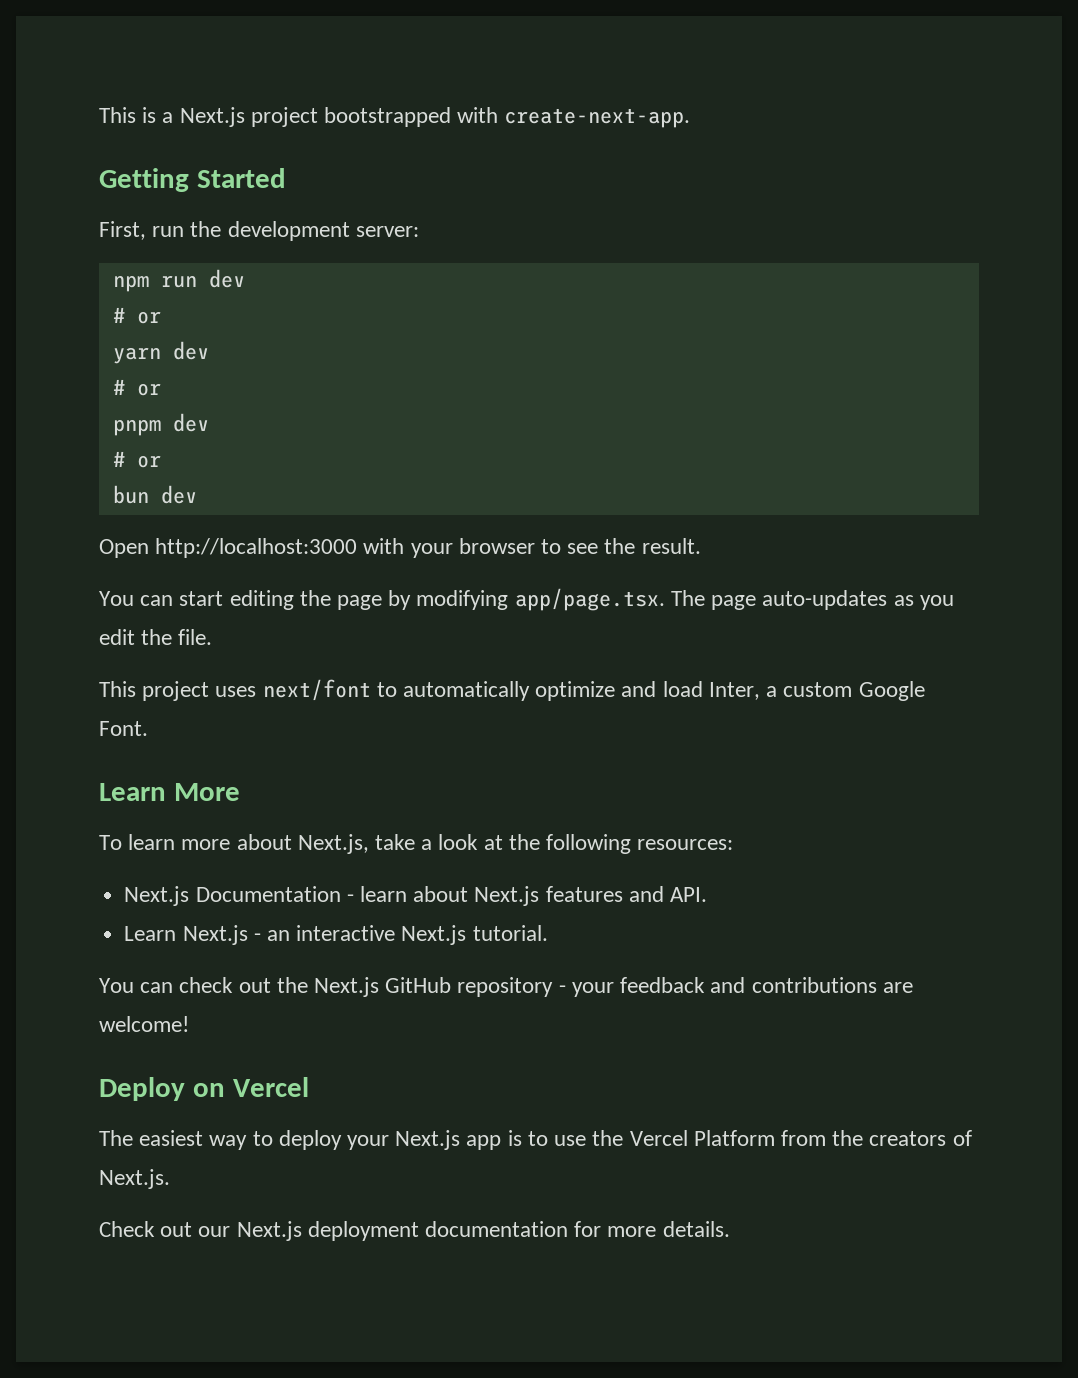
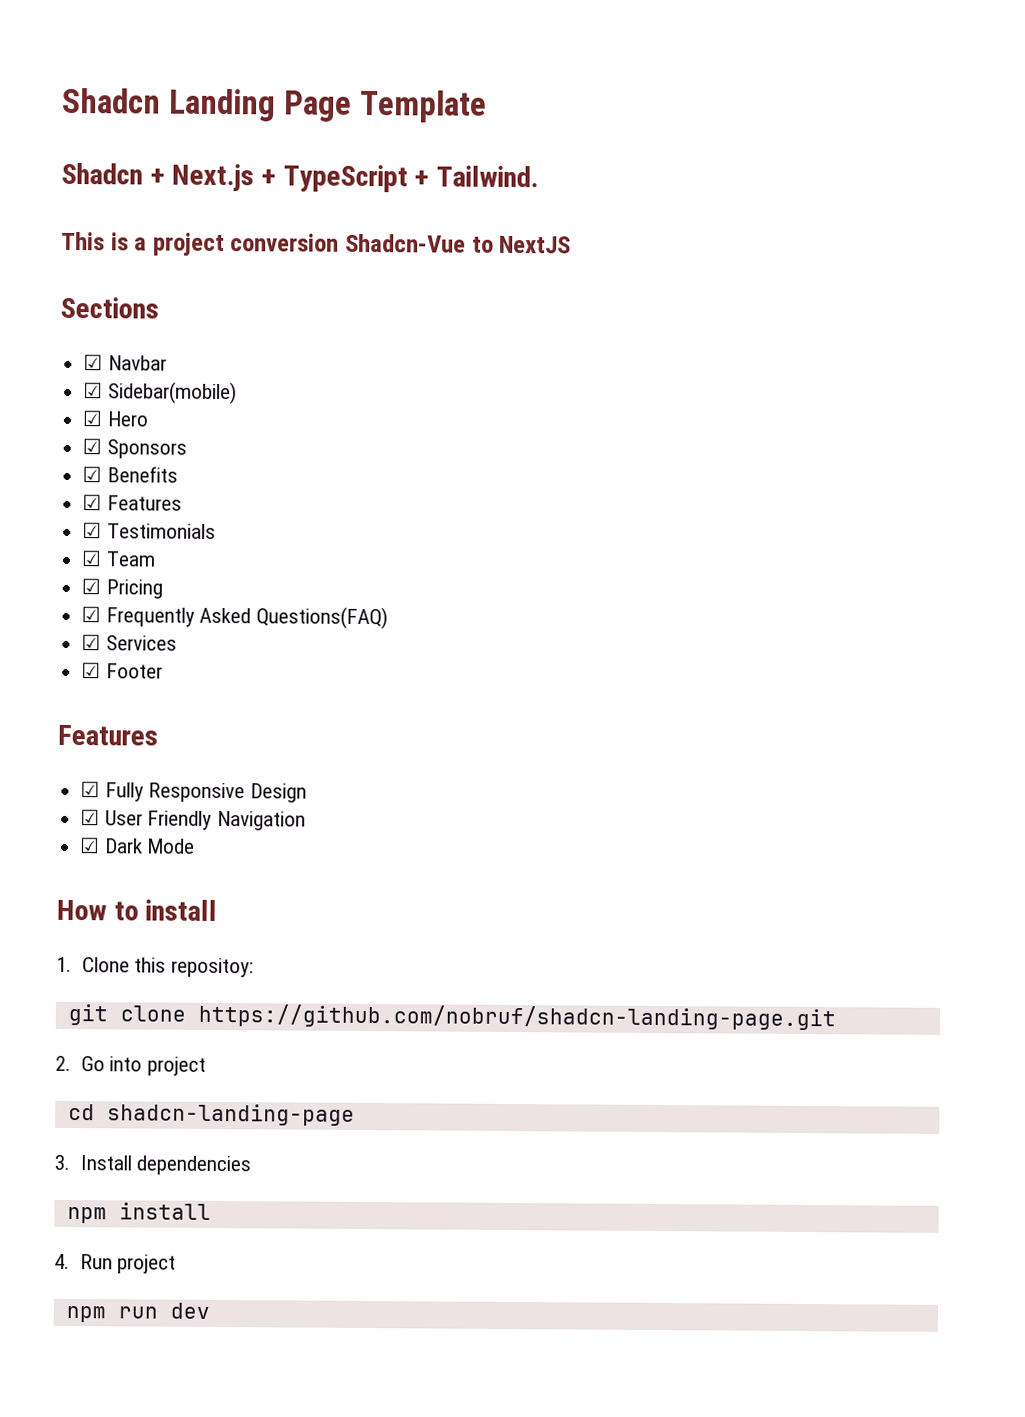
[99,107,691,128] [99,168,286,192] [99,221,419,241] [112,269,245,292] [112,307,161,324] [112,341,209,364] [112,379,161,396] [112,413,209,436] [112,451,161,468] [112,485,197,504] [99,538,701,558] [99,588,954,611] [99,629,213,645] [99,679,925,701] [99,721,148,736] [99,783,240,801] [99,834,734,854] [124,886,707,906] [124,925,548,945] [99,977,913,997] [99,1016,189,1032] [99,1077,309,1101] [99,1130,972,1150] [99,1169,170,1189] [99,1221,730,1241] This is a Next.js project bootstrapped with create-next-app. // Getting Started // First, run the development server: // npm run dev // # or // yarn dev // # or // pnpm dev // # or // bun dev // Open http://localhost:3000 with your browser to see the result. // You can start editing the page by modifying app/page.tsx. The page auto-updates as you edit the file. // This project uses next/font to automatically optimize and load Inter, a custom Google Font. // Learn More // To learn more about Next.js, take a look at the following resources: // Next.js Documentation - learn about Next.js features and API. // Learn Next.js - an interactive Next.js tutorial. // You can check out the Next.js GitHub repository - your feedback and contributions are welcome! // Deploy on Vercel // The easiest way to deploy your Next.js app is to use the Vercel Platform from the creators of Next.js. // Check out our Next.js deployment documentation for more details. -> [62,87,487,123] [61,162,540,193] [61,231,572,257] [60,296,159,319] [83,354,167,371] [83,381,237,405] [82,410,149,427] [82,438,187,459] [82,466,178,483] [82,494,182,511] [82,522,216,539] [81,550,156,567] [81,578,163,599] [81,606,389,630] [81,634,177,651] [81,662,163,679] [57,724,158,746] [80,781,308,803] [80,809,307,831] [80,837,196,854] [56,899,218,921] [56,956,254,978] [67,1003,836,1031] [55,1055,206,1076] [67,1103,355,1126] [54,1154,252,1176] [66,1202,211,1224] [54,1253,177,1274] [65,1302,210,1323] Shadcn Landing Page Template // Shadcn + Next.js + TypeScript + Tailwind. // This is a project conversion Shadcn-Vue to NextJS // Sections // ☑ Navbar // ☑ Sidebar(mobile) // ☑ Hero // ☑ Sponsors // ☑ Benefits // ☑ Features // ☑ Testimonials // ☑ Team // ☑ Pricing // ☑ Frequently Asked Questions(FAQ) // ☑ Services // ☑ Footer // Features // ☑ Fully Responsive Design // ☑ User Friendly Navigation // ☑ Dark Mode // How to install // 1. Clone this repositoy: // git clone https://github.com/nobruf/shadcn-landing-page.git // 2. Go into project // cd shadcn-landing-page // 3. Install dependencies // npm install // 4. Run project // npm run dev

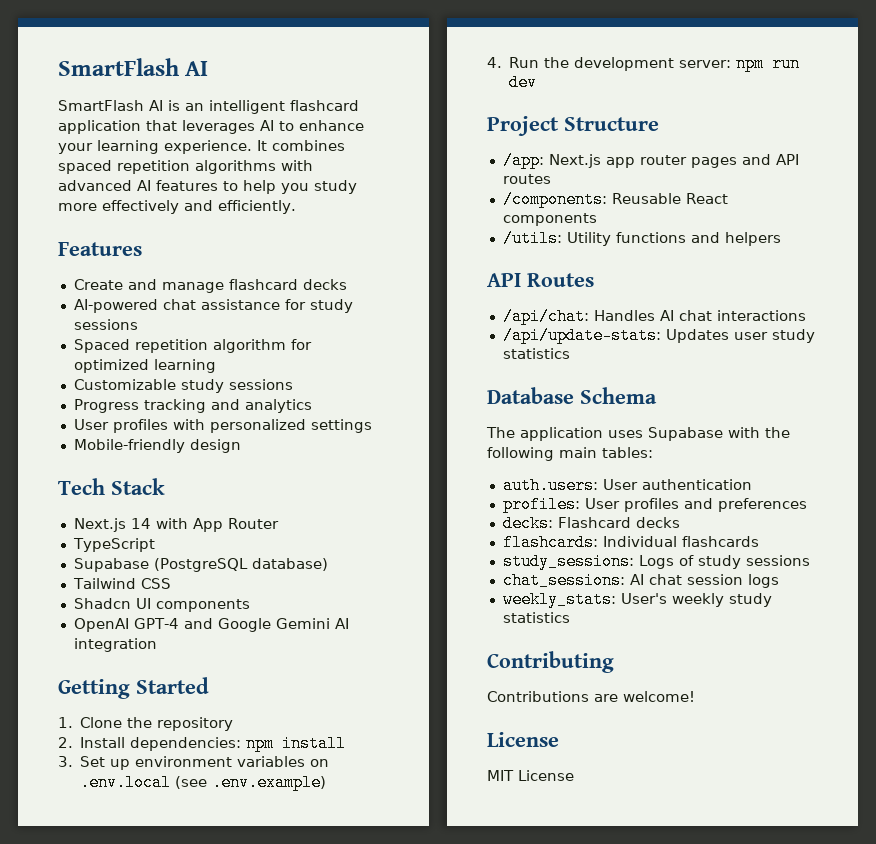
[62,87,487,123] [61,162,540,193] [61,231,572,257] [60,296,159,319] [83,354,167,371] [83,381,237,405] [82,410,149,427] [82,438,187,459] [82,466,178,483] [82,494,182,511] [82,522,216,539] [81,550,156,567] [81,578,163,599] [81,606,389,630] [81,634,177,651] [81,662,163,679] [57,724,158,746] [80,781,308,803] [80,809,307,831] [80,837,196,854] [56,899,218,921] [56,956,254,978] [67,1003,836,1031] [55,1055,206,1076] [67,1103,355,1126] [54,1154,252,1176] [66,1202,211,1224] [54,1253,177,1274] [65,1302,210,1323] Shadcn Landing Page Template // Shadcn + Next.js + TypeScript + Tailwind. // This is a project conversion Shadcn-Vue to NextJS // Sections // ☑ Navbar // ☑ Sidebar(mobile) // ☑ Hero // ☑ Sponsors // ☑ Benefits // ☑ Features // ☑ Testimonials // ☑ Team // ☑ Pricing // ☑ Frequently Asked Questions(FAQ) // ☑ Services // ☑ Footer // Features // ☑ Fully Responsive Design // ☑ User Friendly Navigation // ☑ Dark Mode // How to install // 1. Clone this repositoy: // git clone https://github.com/nobruf/shadcn-landing-page.git // 2. Go into project // cd shadcn-landing-page // 3. Install dependencies // npm install // 4. Run project // npm run dev -> [58,58,209,76] [58,100,359,114] [58,120,364,134] [58,140,345,154] [58,160,313,174] [58,180,357,194] [58,200,296,214] [58,242,142,256] [73,279,347,293] [73,299,353,313] [73,319,138,330] [73,339,312,353] [73,359,216,373] [73,379,293,393] [73,399,312,413] [73,419,372,433] [73,439,241,453] [58,478,165,495] [73,518,279,532] [72,538,155,552] [73,558,328,572] [72,578,171,589] [73,598,250,612] [73,618,349,632] [73,638,157,652] [58,677,209,699] [58,717,234,731] [58,735,347,752] [58,756,330,770] [80,774,327,791] [487,55,801,72] [509,74,538,91] [487,116,659,136] [502,152,799,169] [502,174,551,184] [502,191,728,208] [502,213,597,226] [502,230,781,247] [487,273,594,287] [502,308,806,325] [502,327,815,344] [502,348,570,359] [487,387,657,404] [486,427,790,441] [487,447,653,461] [502,477,752,494] [502,496,807,513] [502,515,680,532] [502,534,759,551] [502,553,810,570] [502,572,779,589] [502,591,772,608] [502,612,570,623] [487,651,614,673] [487,691,695,702] [487,732,559,747] [487,770,574,781] SmartFlash AI // SmartFlash AI is an intelligent flashcard application that leverages AI to enhance your learning experience. It combines spaced repetition algorithms with advanced AI features to help you study more effectively and efficiently. // Features // Create and manage flashcard decks // AI-powered chat assistance for study sessions // Spaced repetition algorithm for optimized learning // Customizable study sessions // Progress tracking and analytics // User profiles with personalized settings // Mobile-friendly design // Tech Stack // Next.js 14 with App Router // TypeScript // Supabase (PostgreSQL database) // Tailwind CSS // Shadcn UI components // OpenAI GPT-4 and Google Gemini AI integration // Getting Started // 1. Clone the repository // 2. Install dependencies: npm install // 3. Set up environment variables on .env.local (see .env.example) // 4. Run the development server: npm run dev // Project Structure // /app: Next.js app router pages and API routes // /components: Reusable React components // /utils: Utility functions and helpers // API Routes // /api/chat: Handles AI chat interactions // /api/update-stats: Updates user study statistics // Database Schema // The application uses Supabase with the following main tables: // auth.users: User authentication // profiles: User profiles and preferences // decks: Flashcard decks // flashcards: Individual flashcards // study_sessions: Logs of study sessions // chat_sessions: AI chat session logs // weekly_stats: User's weekly study statistics // Contributing // Contributions are welcome! // License // MIT License

